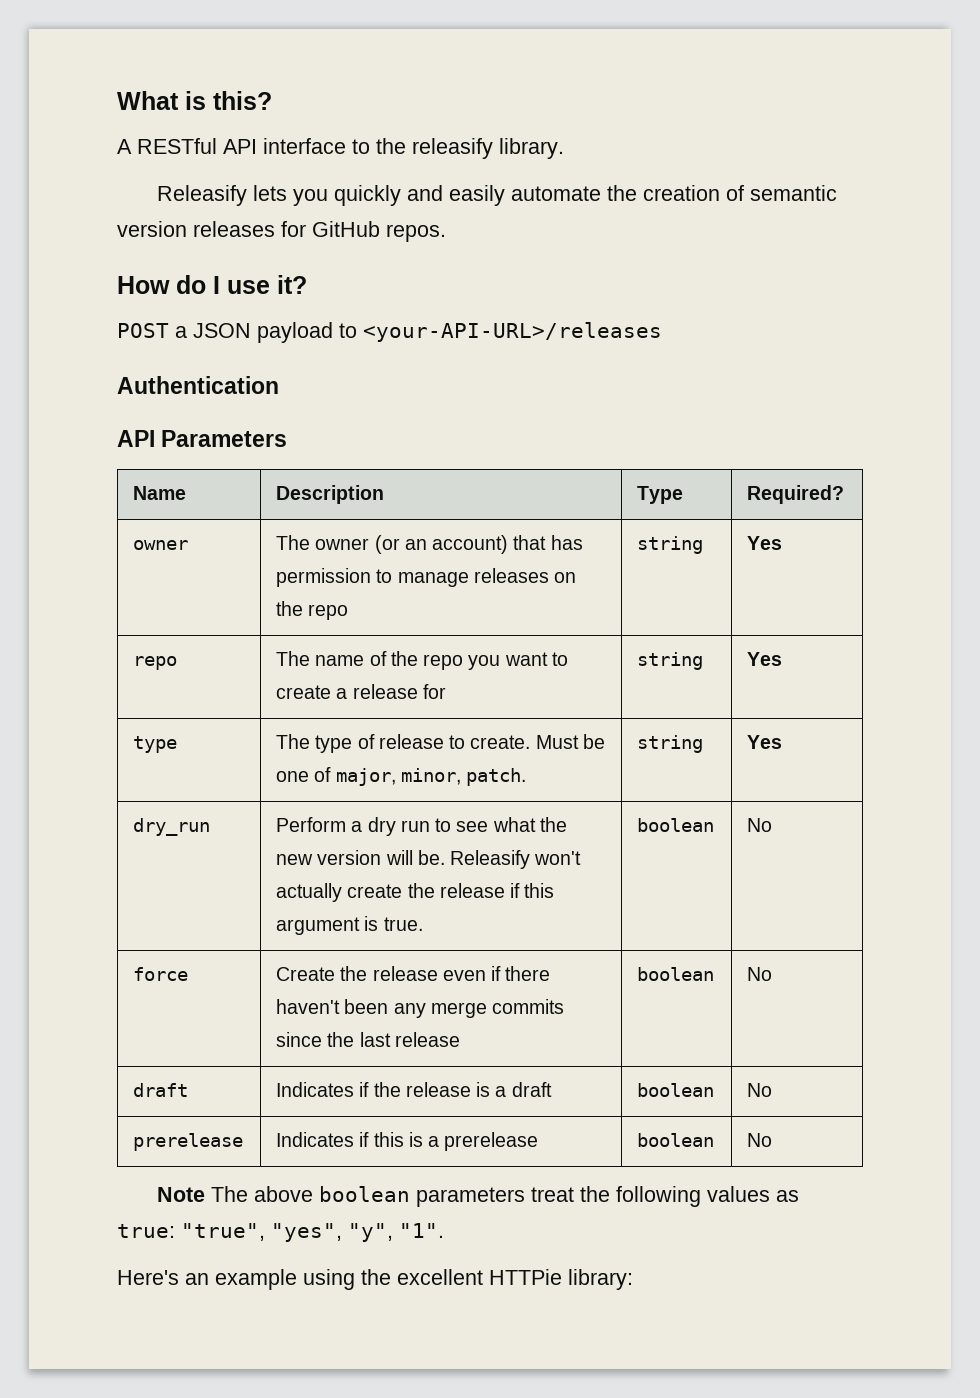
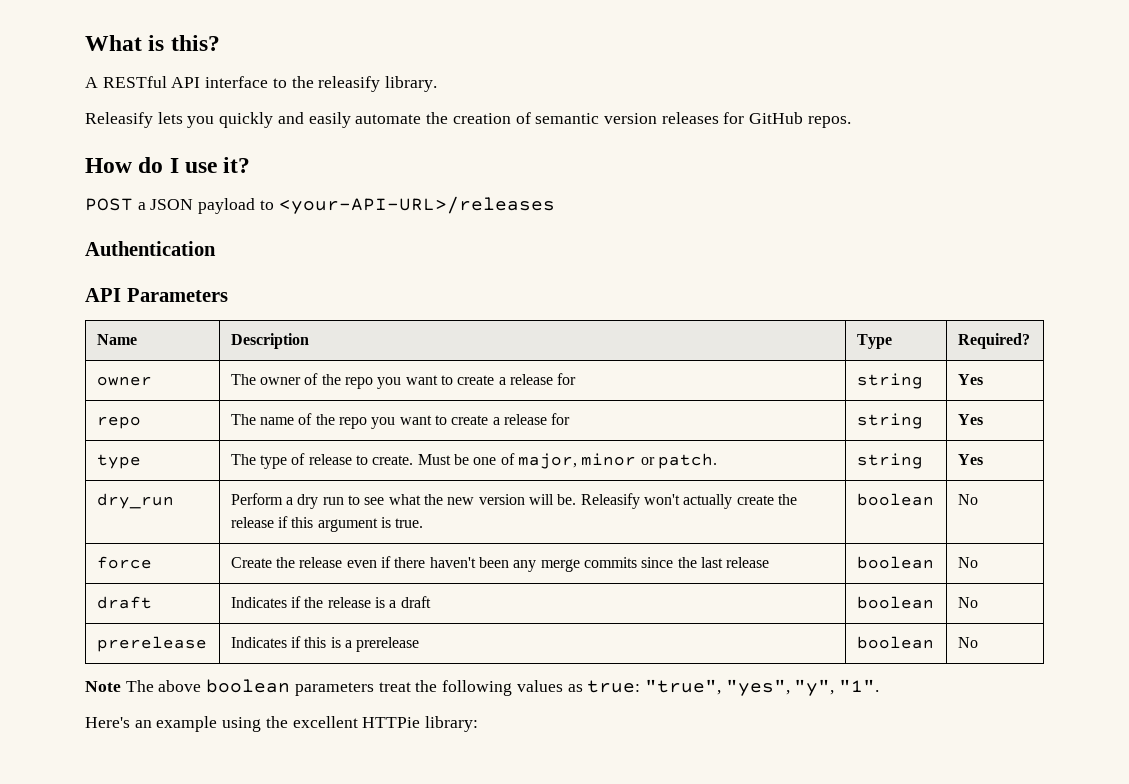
[374,535,583,554] [276,568,577,587] [276,601,349,620] (or an account) that has permission to manage releases on the repo -> [304,373,577,389] of the repo you want to create a release for
[400,768,461,785] minor, -> [581,453,655,466] minor or

